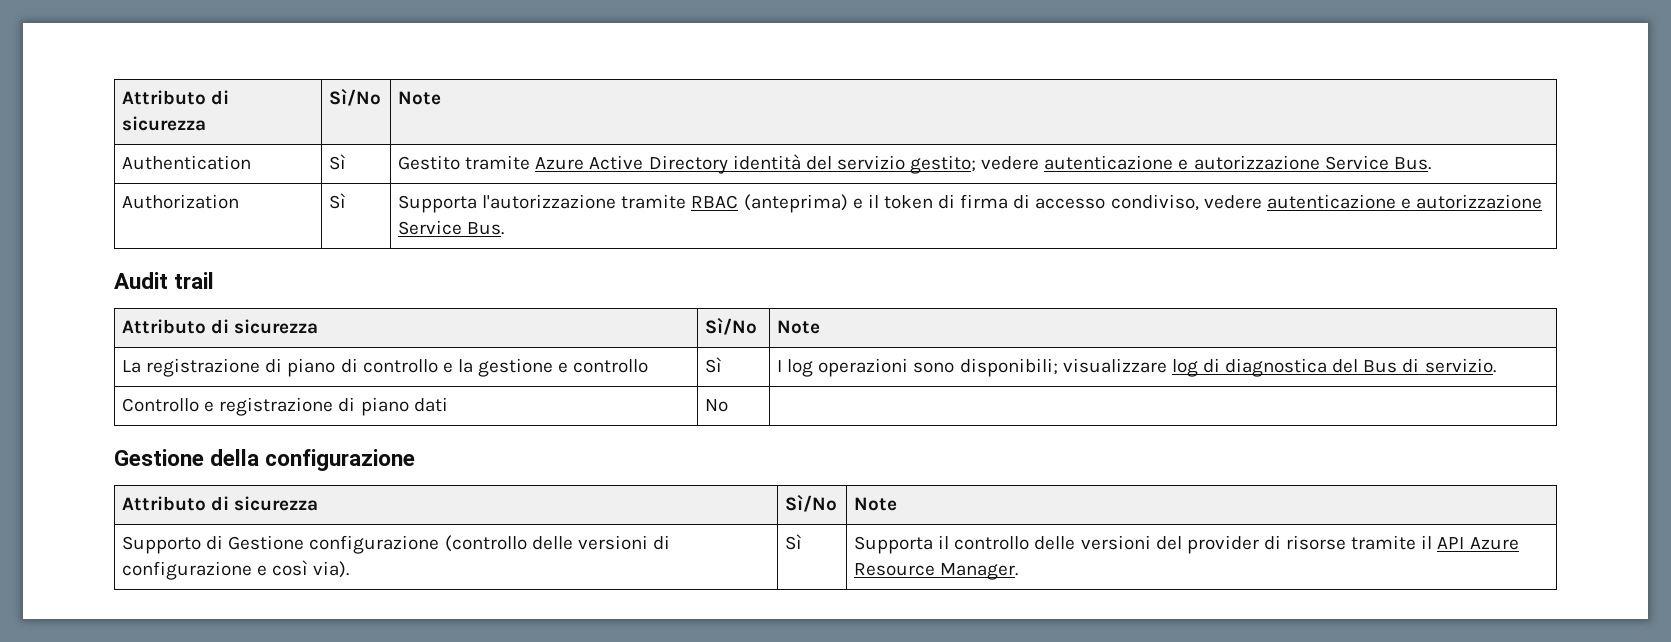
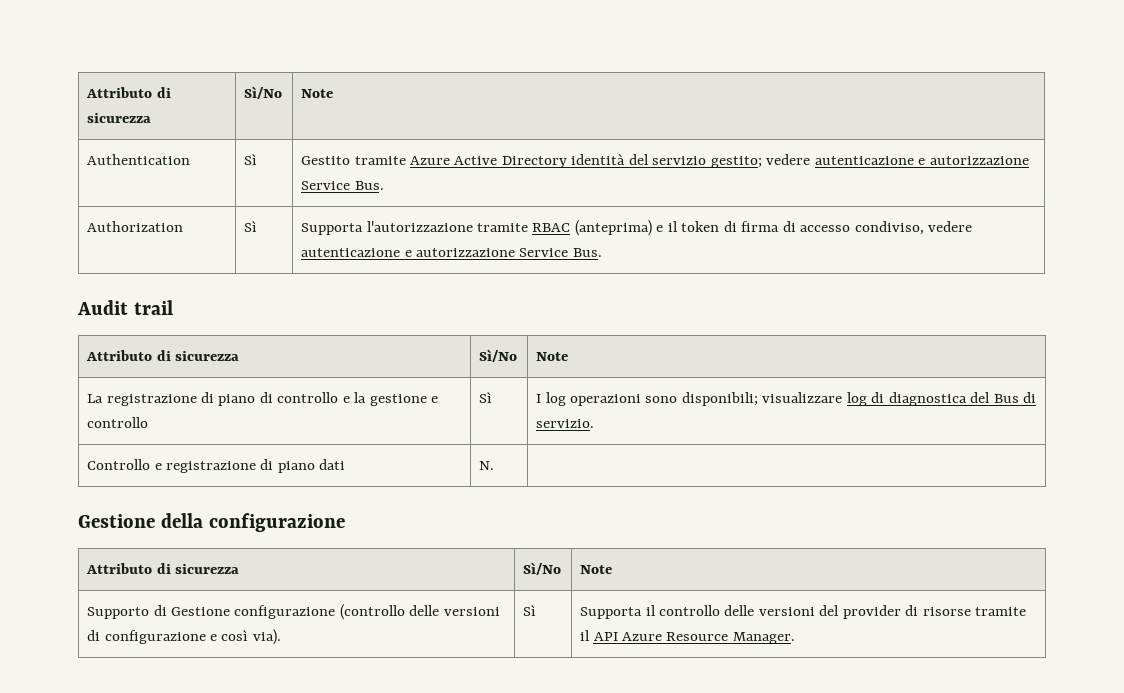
[705,399,729,412] No -> [479,461,495,470] N.

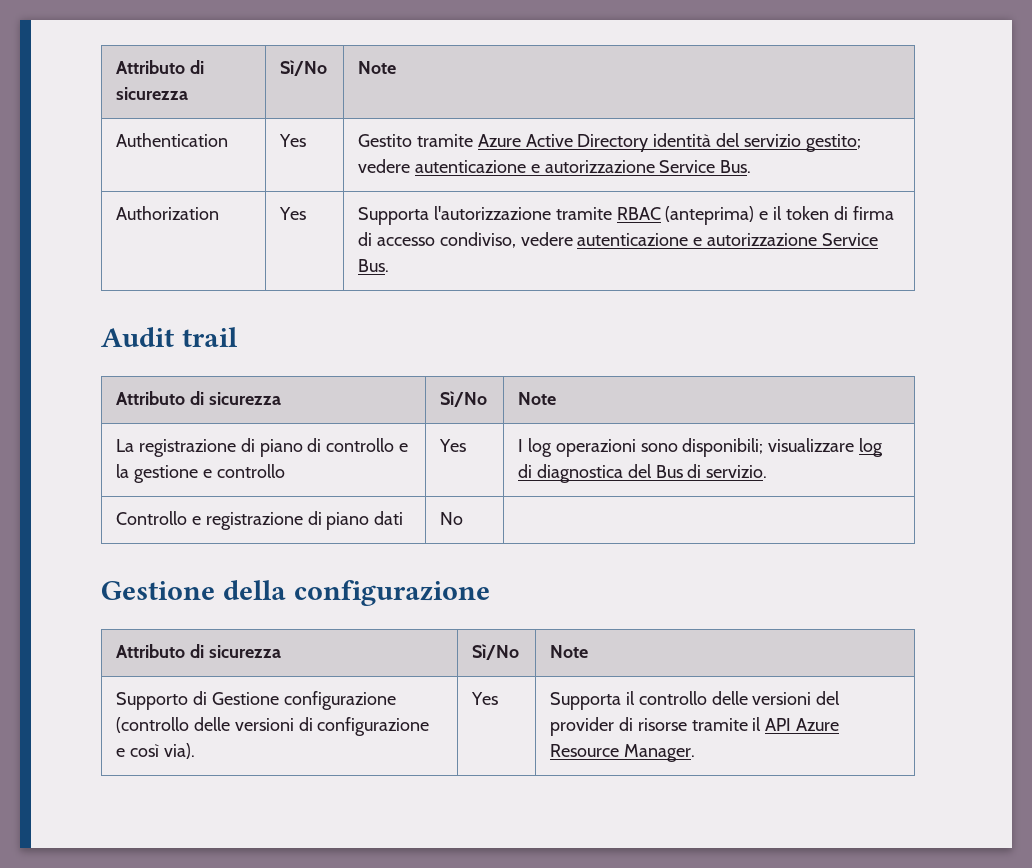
[244,154,258,165] Sì -> [279,134,307,147] Yes
[244,221,258,232] Sì -> [279,207,307,220] Yes
[479,392,493,403] Sì -> [439,439,467,452] Yes
[479,461,495,470] N. -> [440,512,464,525] No
[523,605,537,616] Sì -> [471,692,499,705] Yes

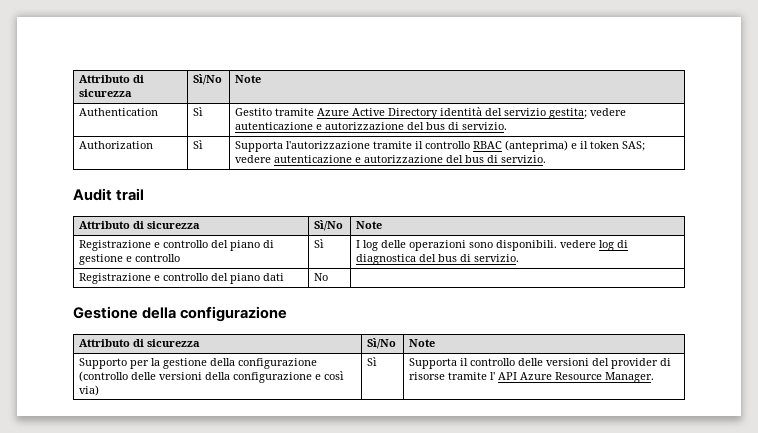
[279,134,307,147] Yes -> [192,107,203,116] Sì
[805,134,861,152] [358,159,752,173] gestito; vedere autenticazione e autorizzazione Service Bus. -> [548,108,626,119] [234,122,507,130] gestita; vedere autenticazione e autorizzazione del bus di servizio.
[279,207,307,220] Yes -> [192,140,203,149] Sì
(612, 213) none -> [414,141,470,149] il controllo
[833,206,894,220] [358,232,879,248] [358,259,390,272] di firma di accesso condiviso, vedere autenticazione e autorizzazione Service Bus. -> [621,141,645,151] [234,155,546,163] SAS; vedere autenticazione e autorizzazione del bus di servizio.
[116,438,409,457] [116,464,130,478] La registrazione di piano di controllo e la -> [78,240,274,251] Registrazione e controllo del piano di
[439,439,467,452] Yes -> [313,239,324,248] Sì
(552, 447) none -> [380,240,406,248] delle
[682,438,855,457] disponibili; visualizzare -> [495,240,596,251] disponibili. vedere
[655,464,768,478] [116,511,322,530] Bus di servizio. // Controllo e registrazione di -> [437,254,519,262] [78,273,228,284] bus di servizio. // Registrazione e controllo del
[192,691,279,705] di Gestione -> [129,358,235,369] per la gestione della
[298,717,313,731] di -> [204,372,230,380] della
[163,743,195,759] [471,692,499,705] via). | Yes -> [78,385,99,396] [366,357,377,366] via) | Sì
[752,717,762,731] il -> [489,372,495,380] l'

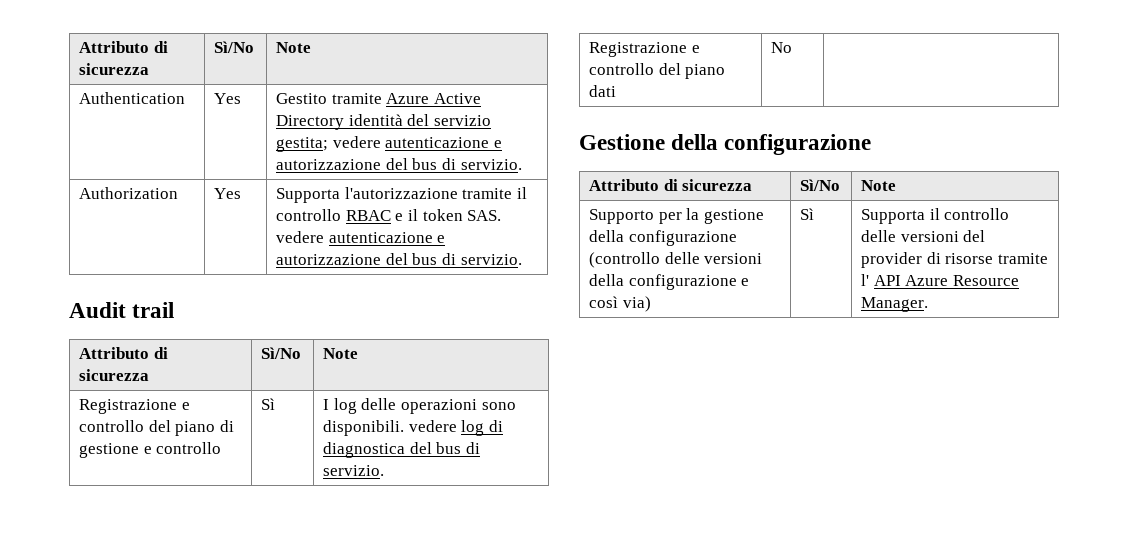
[192,107,203,116] Sì -> [214,93,242,104] Yes
[192,140,203,149] Sì -> [214,188,242,199] Yes
[504,140,568,152] (anteprima) -> (391, 215) none
[621,141,645,151] SAS; -> [467,210,502,221] SAS.

